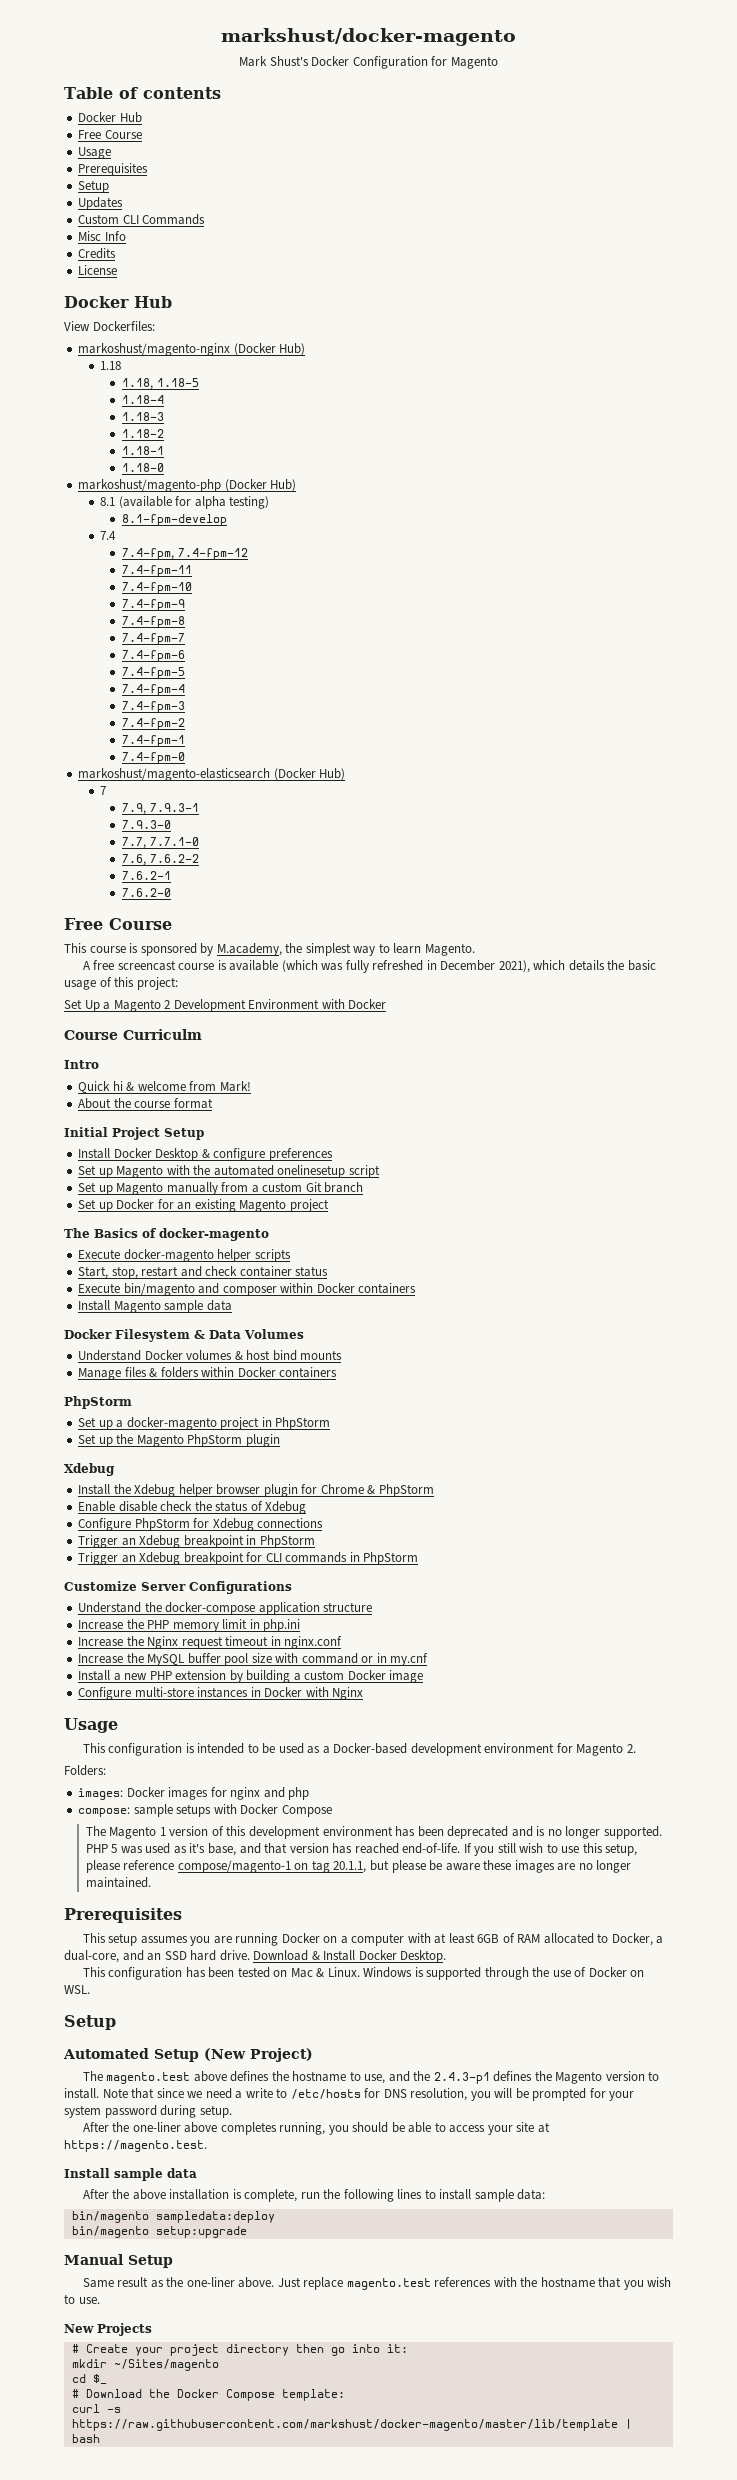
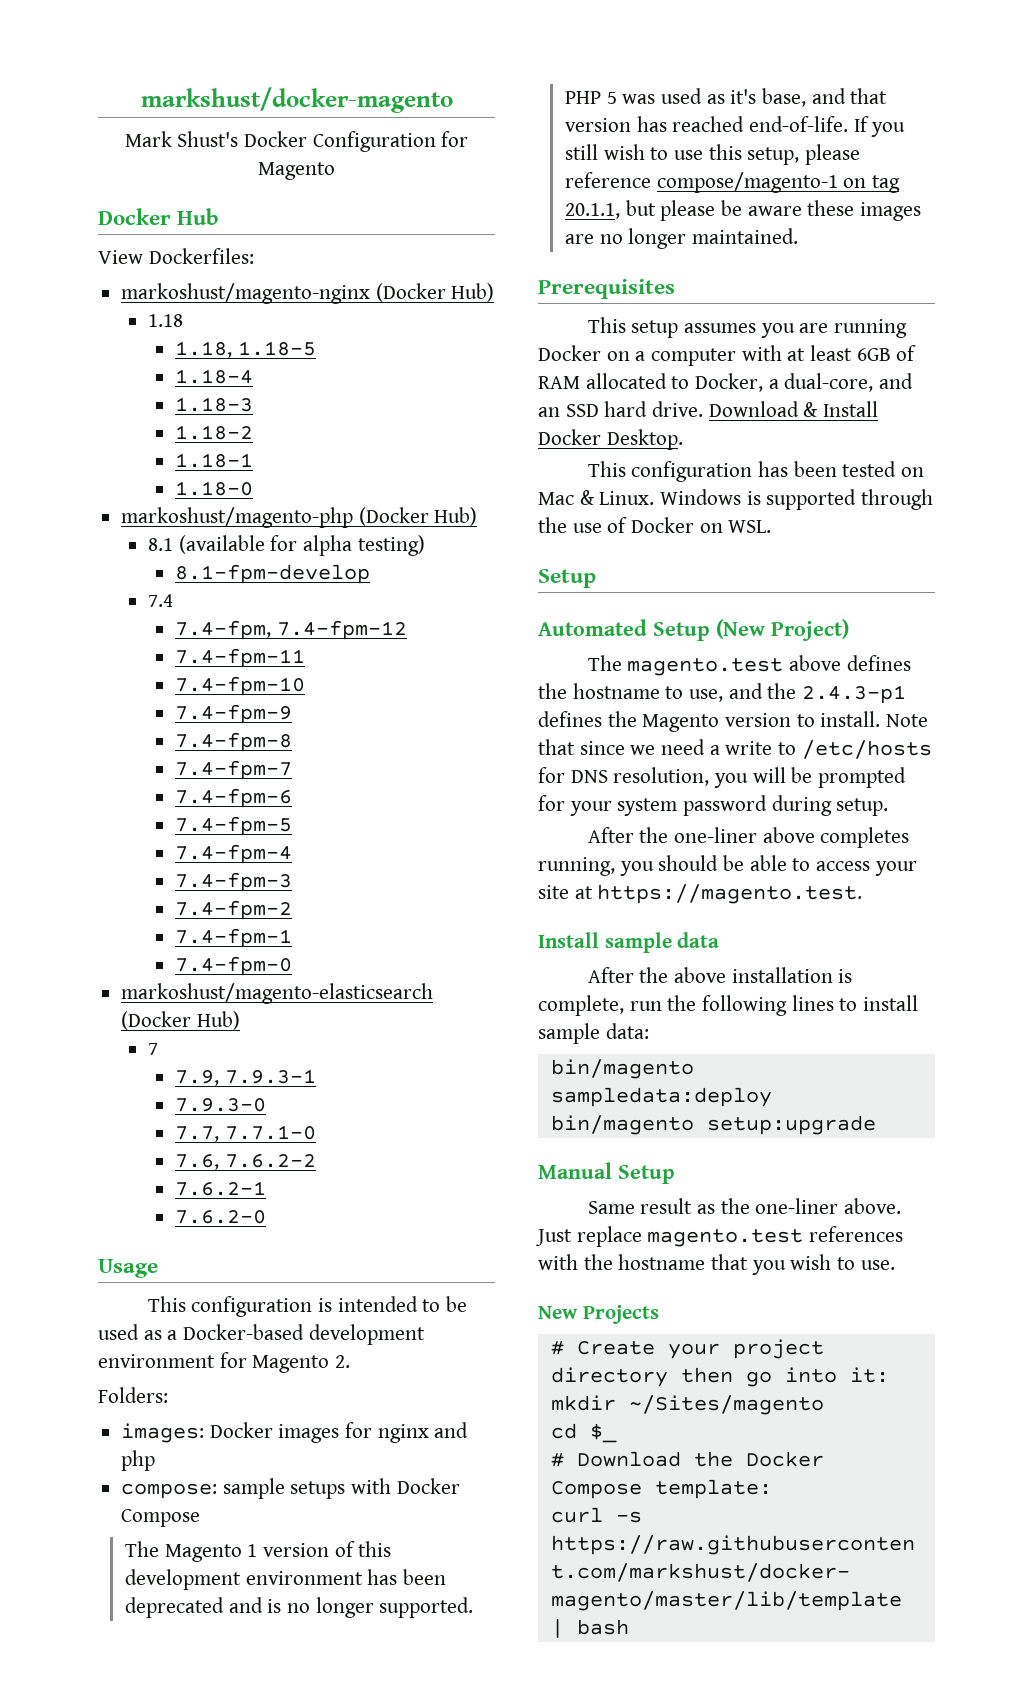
[64,87,221,99] [78,112,142,123] [78,130,142,139] [78,147,112,159] [78,163,149,176] [78,180,110,193] [78,197,124,210] [78,214,206,225] [78,231,126,241] [78,248,117,259] [78,265,118,275] // Table of contents // Docker Hub // Free Course // Usage // Prerequisites // Setup // Updates // Custom CLI Commands // Misc Info // Credits // License -> (335, 171) none
[64,918,172,930] [64,943,475,956] [82,960,656,973] [64,977,178,990] [64,999,387,1012] [64,1029,202,1040] [64,1060,99,1069] [78,1081,251,1093] [78,1098,213,1109] [64,1127,204,1140] [78,1148,333,1161] [78,1165,380,1178] [78,1182,364,1195] [78,1199,329,1212] [64,1228,269,1241] [78,1249,291,1262] [78,1266,329,1279] [78,1283,417,1296] [78,1300,232,1313] [64,1329,304,1342] [78,1350,343,1361] [78,1367,338,1380] [64,1396,132,1409] [78,1417,331,1430] [78,1434,280,1447] [64,1463,115,1476] [78,1484,434,1497] [78,1501,307,1514] [78,1518,324,1531] [78,1535,315,1548] [78,1552,419,1565] [64,1581,292,1594] [78,1602,373,1615] [78,1619,301,1632] [78,1636,343,1649] [78,1653,429,1666] [78,1670,424,1683] [78,1687,364,1700] // Free Course // This course is sponsored by M.academy, the simplest way to learn Magento. // A free screencast course is available (which was fully refreshed in December 2021), which details the basic usage of this project: // Set Up a Magento 2 Development Environment with Docker // Course Curriculm // Intro // Quick hi & welcome from Mark! // About the course format // Initial Project Setup // Install Docker Desktop & configure preferences // Set up Magento with the automated onelinesetup script // Set up Magento manually from a custom Git branch // Set up Docker for an existing Magento project // The Basics of docker-magento // Execute docker-magento helper scripts // Start, stop, restart and check container status // Execute bin/magento and composer within Docker containers // Install Magento sample data // Docker Filesystem & Data Volumes // Understand Docker volumes & host bind mounts // Manage files & folders within Docker containers // PhpStorm // Set up a docker-magento project in PhpStorm // Set up the Magento PhpStorm plugin // Xdebug // Install the Xdebug helper browser plugin for Chrome & PhpStorm // Enable disable check the status of Xdebug // Configure PhpStorm for Xdebug connections // Trigger an Xdebug breakpoint in PhpStorm // Trigger an Xdebug breakpoint for CLI commands in PhpStorm // Customize Server Configurations // Understand the docker-compose application structure // Increase the PHP memory limit in php.ini // Increase the Nginx request timeout in nginx.conf // Increase the MySQL buffer pool size with command or in my.cnf // Install a new PHP extension by building a custom Docker image // Configure multi-store instances in Docker with Nginx -> (267, 1217) none

